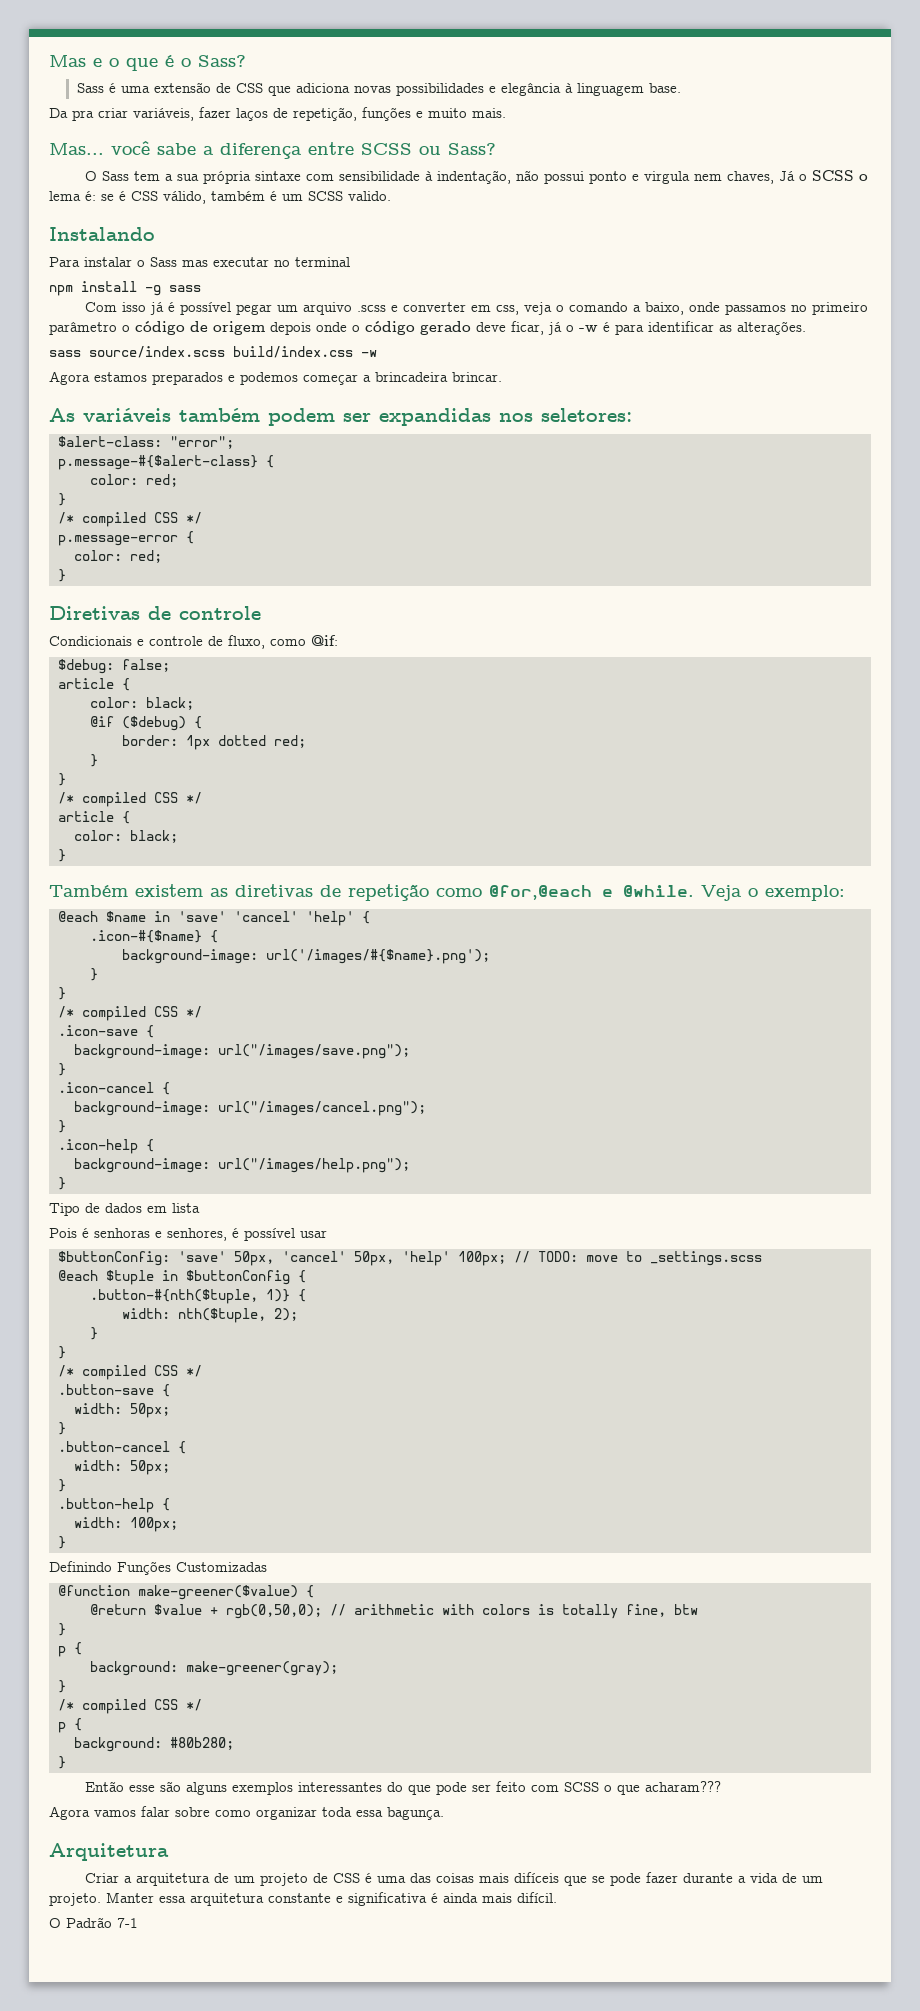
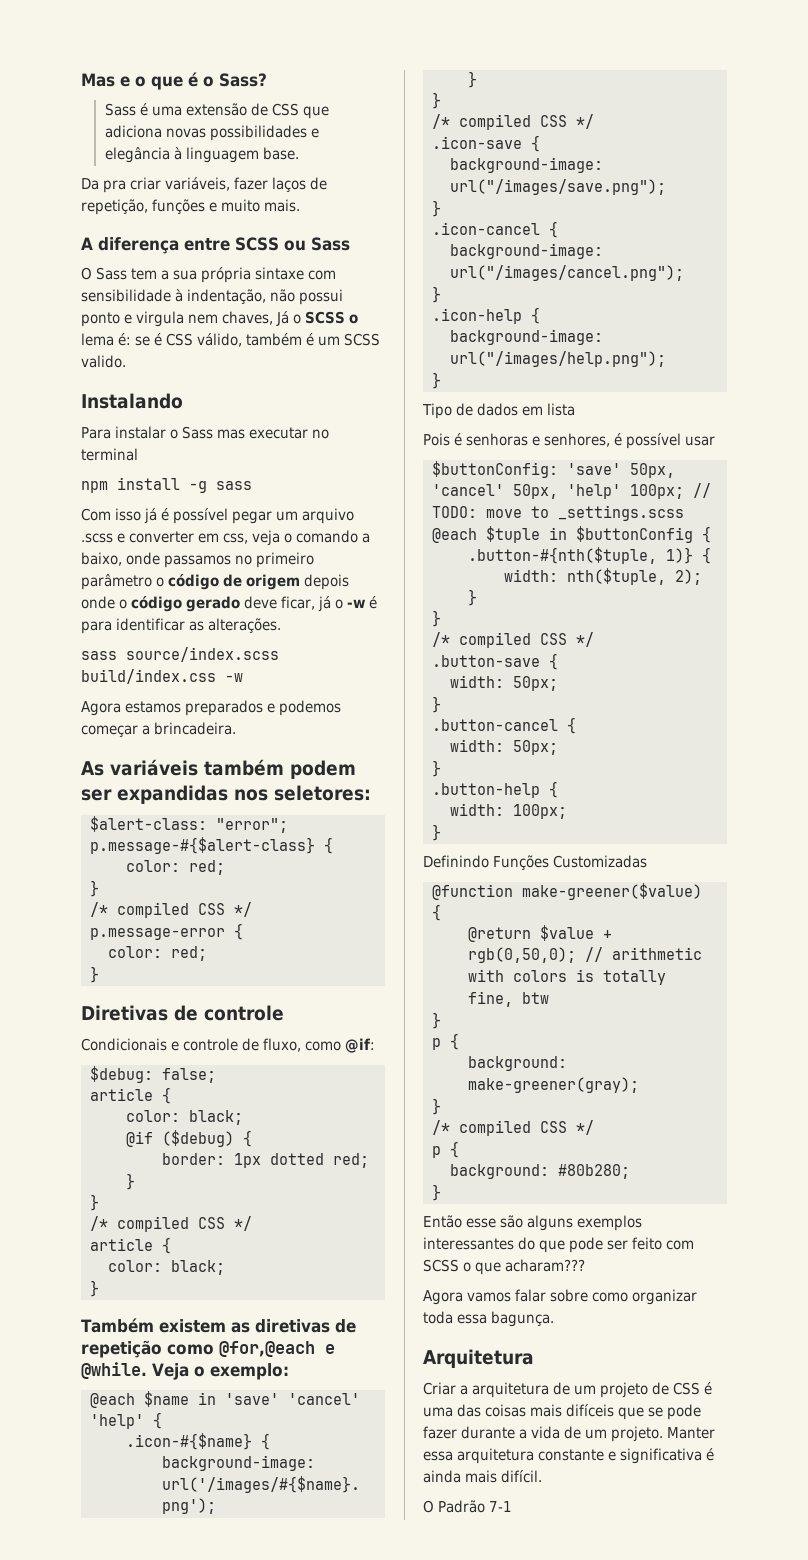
[49,141,214,155] Mas... você sabe a -> [81,237,93,250] A
[448,143,496,155] Sass? -> [310,237,350,251] Sass
[375,372,502,382] brincadeira brincar. -> [154,722,237,735] brincadeira.

